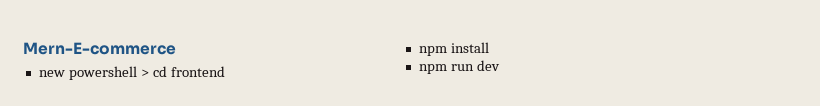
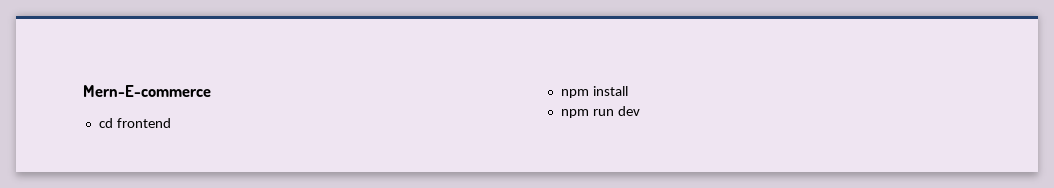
[38,66,149,80] new powershell > -> (211, 91) none

